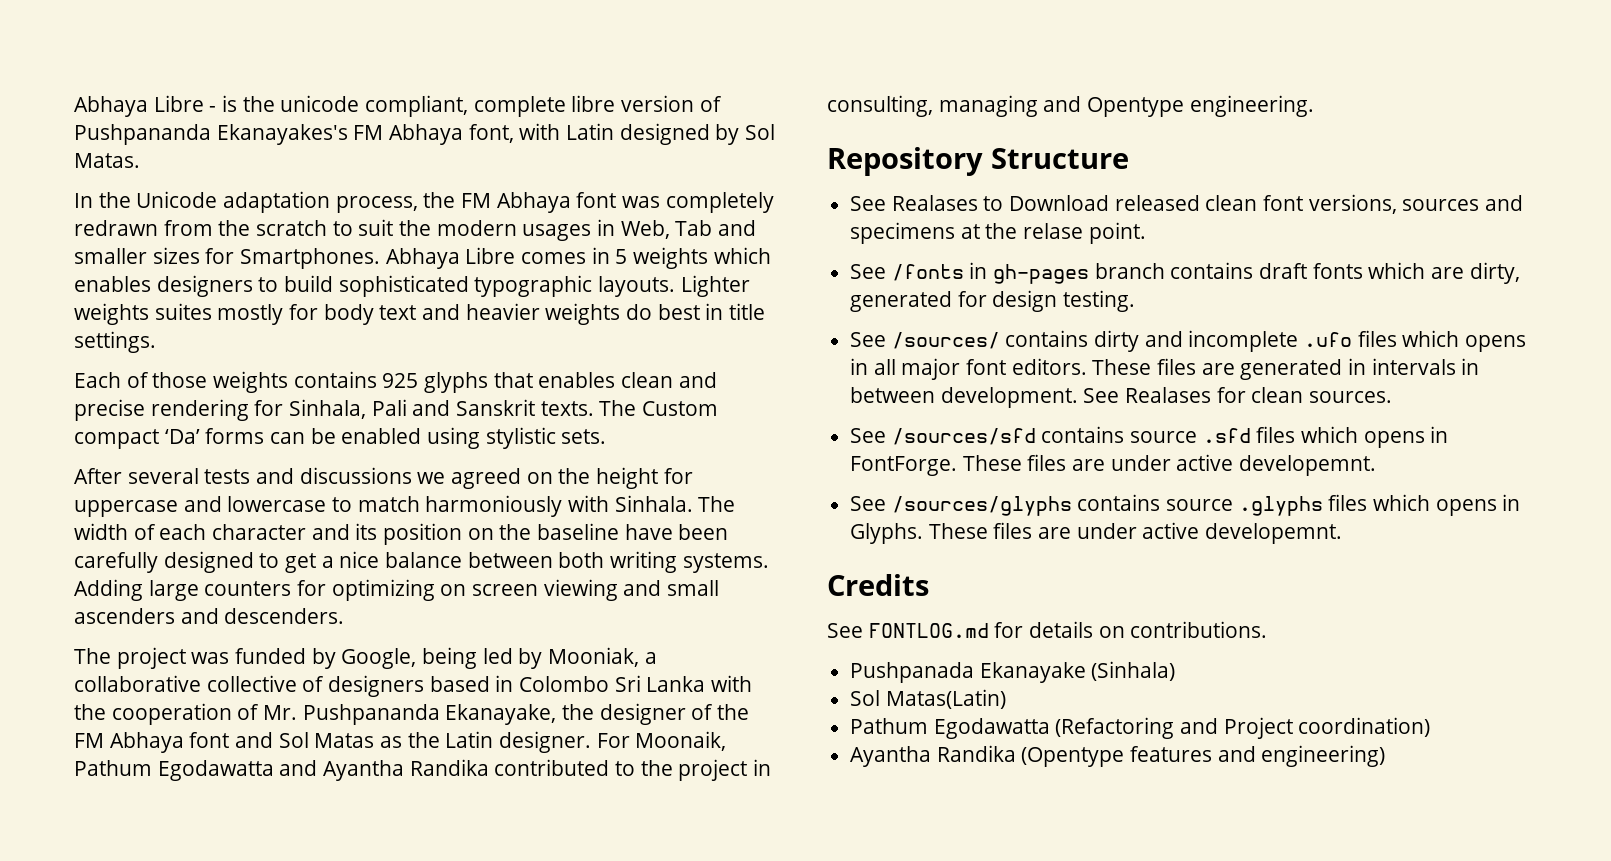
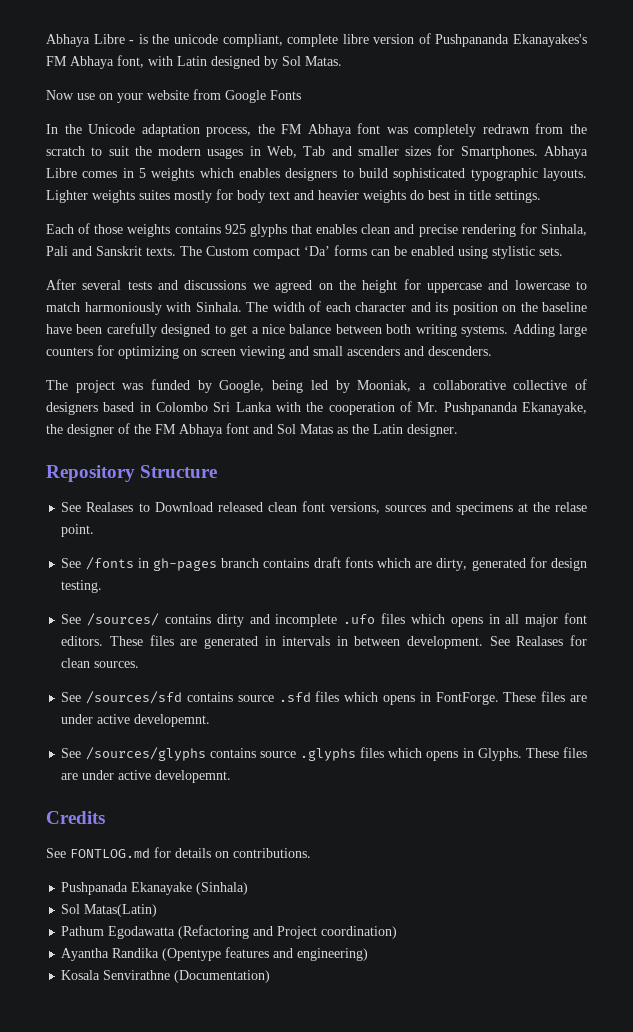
(140, 160) none -> [46,89,301,103] // Now use on your website from Google Fonts
[596,731,727,751] [74,759,772,781] [827,95,1314,117] For Moonaik, Pathum Egodawatta and Ayantha Randika contributed to the project in consulting, managing and Opentype engineering. -> (458, 430) none
(1386, 756) none -> [61,970,271,983] // Kosala Senvirathne (Documentation)

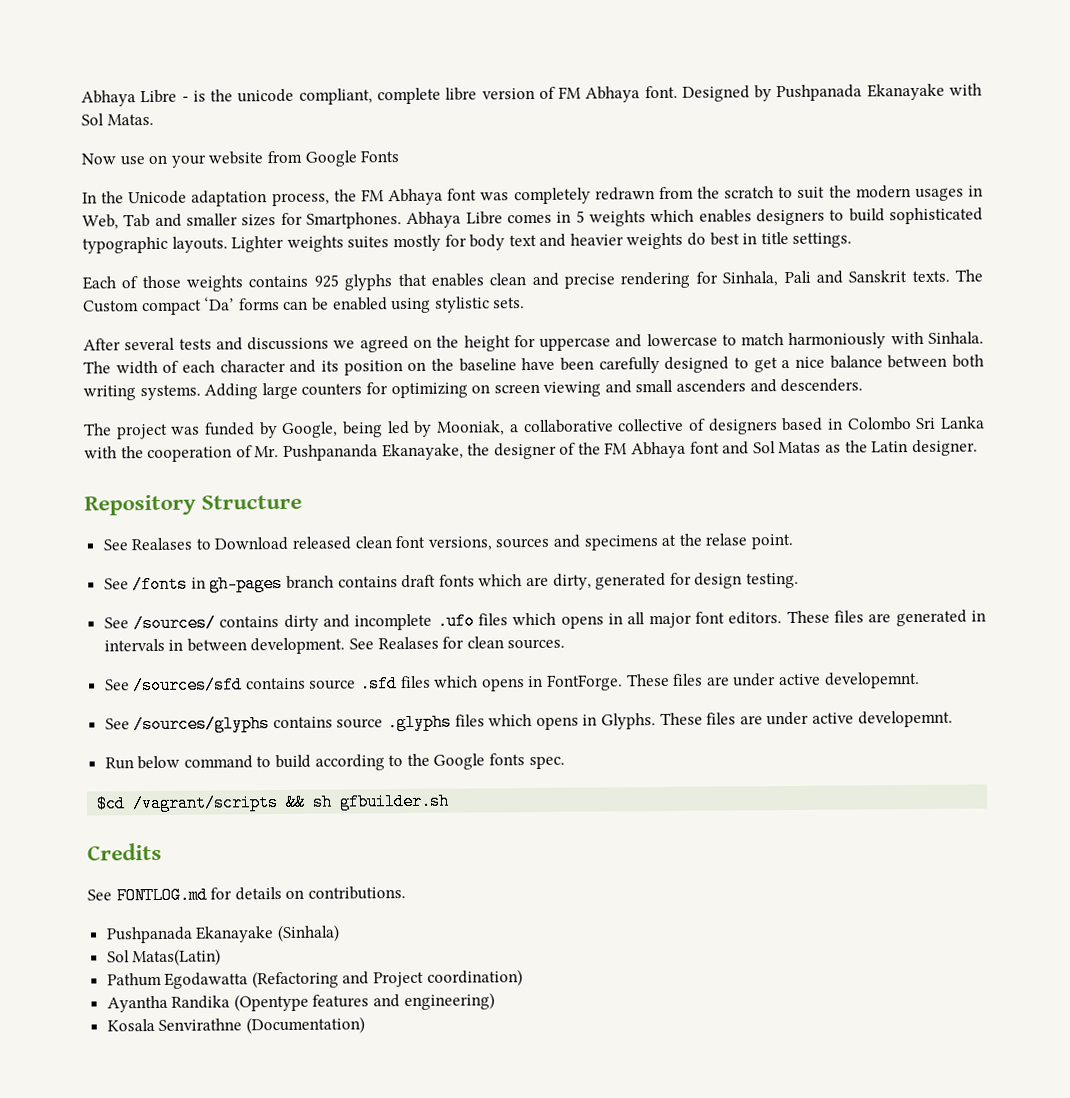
[435,34,587,47] [46,55,278,69] Pushpananda Ekanayakes's FM Abhaya font, with Latin designed by -> [558,83,983,103] FM Abhaya font. Designed by Pushpanada Ekanayake with
(232, 776) none -> [104,753,565,771] [96,792,451,813] // Run below command to build according to the Google fonts spec. // $cd /vagrant/scripts && sh gfbuilder.sh

